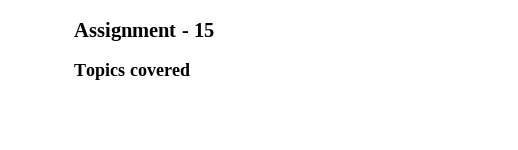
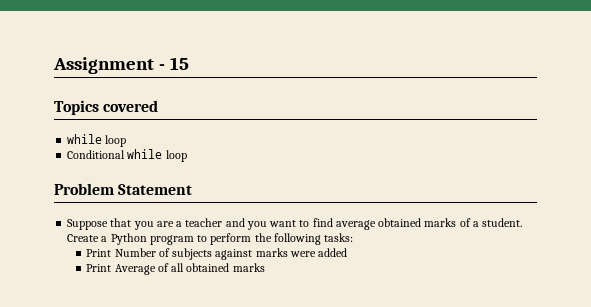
(190, 69) none -> [67,134,127,147] [67,149,187,162] [54,183,193,195] [67,218,523,230] [67,233,354,245] [86,248,348,260] [86,263,265,275] // while loop // Conditional while loop // Problem Statement // Suppose that you are a teacher and you want to find average obtained marks of a student. Create a Python program to perform the following tasks: // Print Number of subjects against marks were added // Print Average of all obtained marks

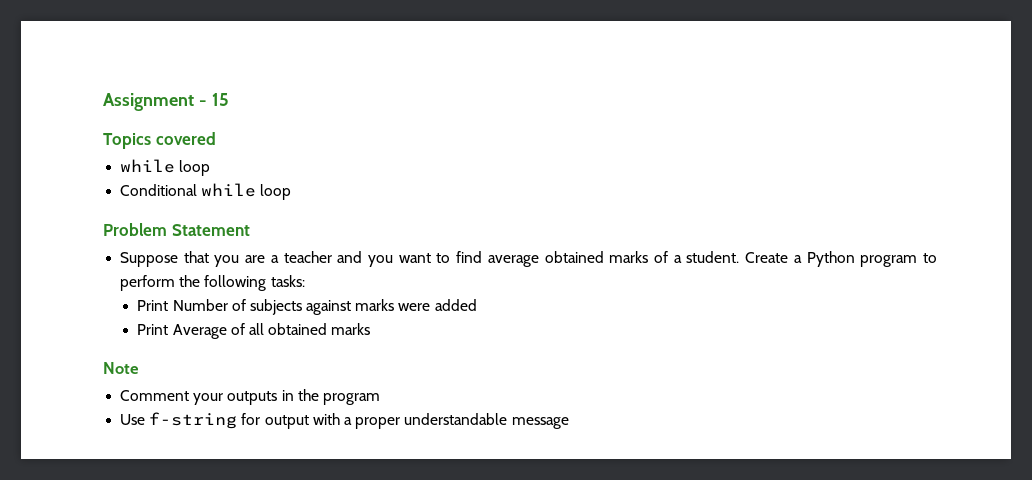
(265, 267) none -> [103,362,139,374] [120,389,380,405] [120,412,569,429] // Note // Comment your outputs in the program // Use f-string for output with a proper understandable message

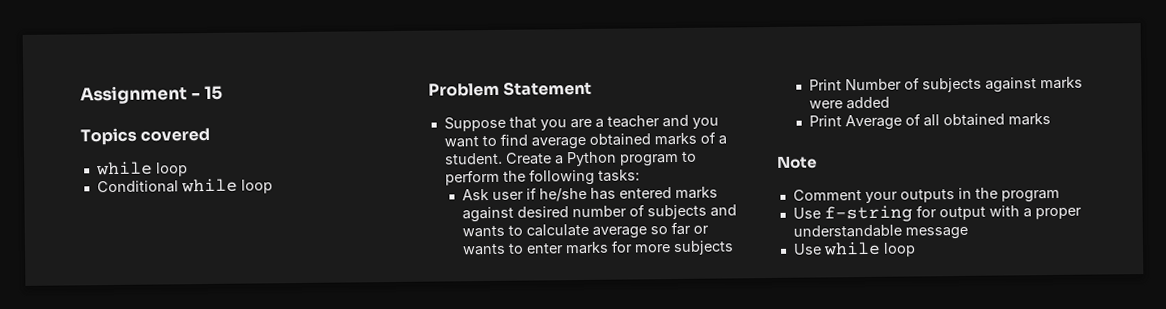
(305, 281) none -> [461,186,718,202] [461,204,737,223] [461,221,709,239] [461,240,734,256] // Ask user if he/she has entered marks against desired number of subjects and wants to calculate average so far or wants to enter marks for more subjects
(569, 423) none -> [792,241,916,257] // Use while loop

